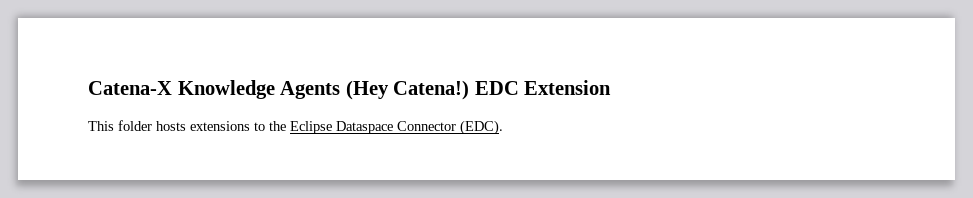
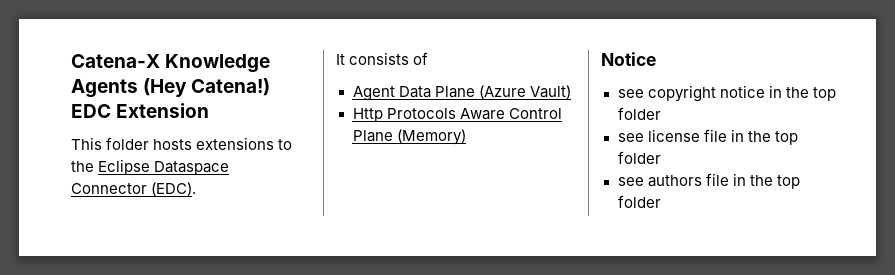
(503, 127) none -> [336,52,429,65] [352,85,571,101] [352,108,562,122] [352,129,466,145] [601,52,656,66] [617,85,836,102] [617,107,661,120] [617,129,798,145] [617,151,661,164] [617,173,800,189] [617,195,661,208] // It consists of // Agent Data Plane (Azure Vault) // Http Protocols Aware Control Plane (Memory) // Notice // see copyright notice in the top folder // see license file in the top folder // see authors file in the top folder

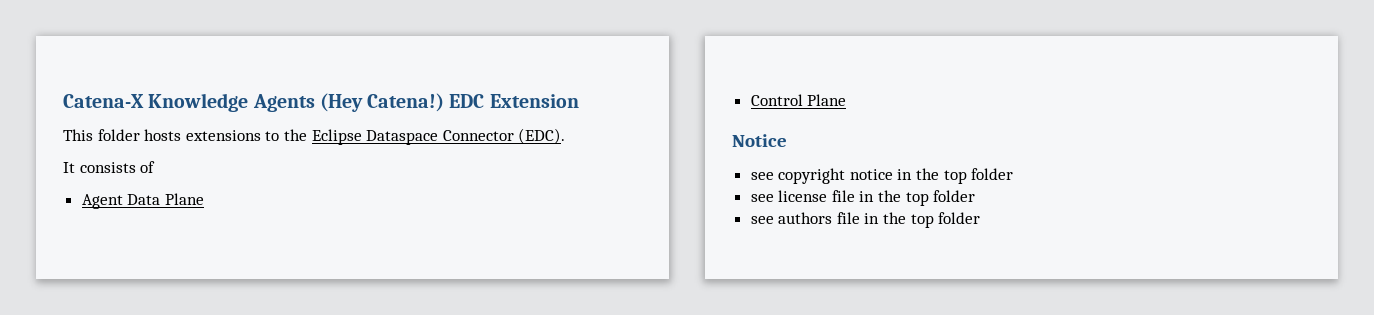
[478,85,571,99] [352,108,505,122] (Azure Vault) // Http Protocols Aware -> (204, 199) //
[396,129,466,145] (Memory) -> (847, 100) none

